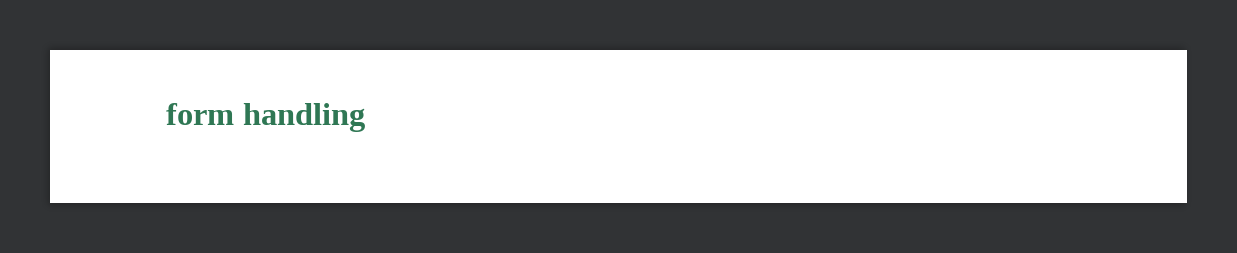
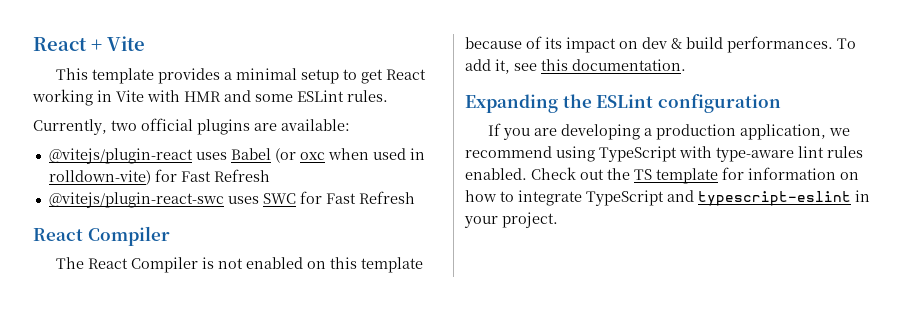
[166,103,365,132] form handling -> [33,36,145,51] [56,68,427,84] [32,89,388,106] [33,118,350,135] [48,148,425,164] [48,169,270,185] [48,191,415,208] [33,226,170,246] [56,257,424,273] [465,36,856,53] [465,59,686,74] [465,94,781,113] [488,123,851,140] [465,146,863,162] [465,167,859,184] [465,190,870,206] [464,212,558,228] React + Vite // This template provides a minimal setup to get React working in Vite with HMR and some ESLint rules. // Currently, two official plugins are available: // @vitejs/plugin-react uses Babel (or oxc when used in rolldown-vite) for Fast Refresh // @vitejs/plugin-react-swc uses SWC for Fast Refresh // React Compiler // The React Compiler is not enabled on this template because of its impact on dev & build performances. To add it, see this documentation. // Expanding the ESLint configuration // If you are developing a production application, we recommend using TypeScript with type-aware lint rules enabled. Check out the TS template for information on how to integrate TypeScript and typescript-eslint in your project.

